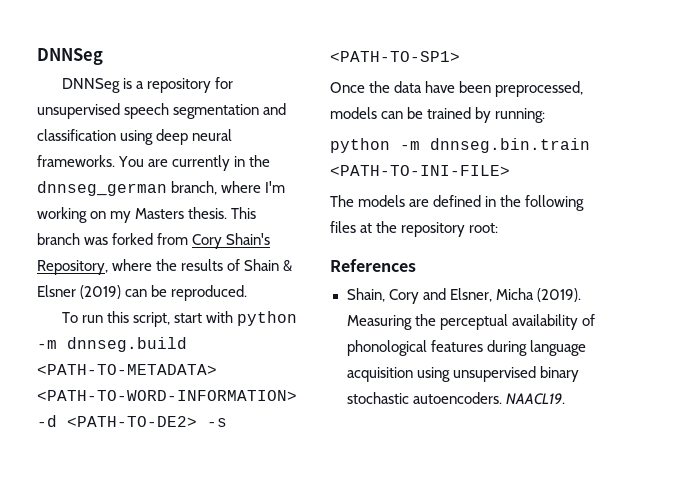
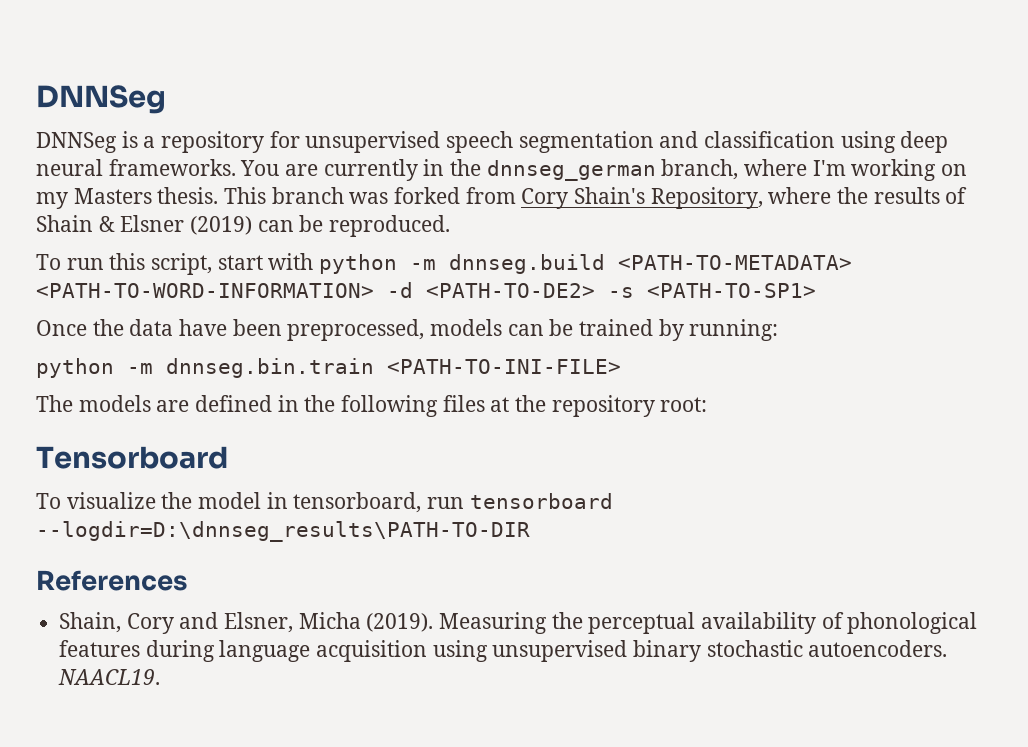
(499, 228) none -> [36,446,228,469] [36,492,613,513] [36,521,530,542] // Tensorboard // To visualize the model in tensorboard, run tensorboard --logdir=D:\dnnseg_results\PATH-TO-DIR

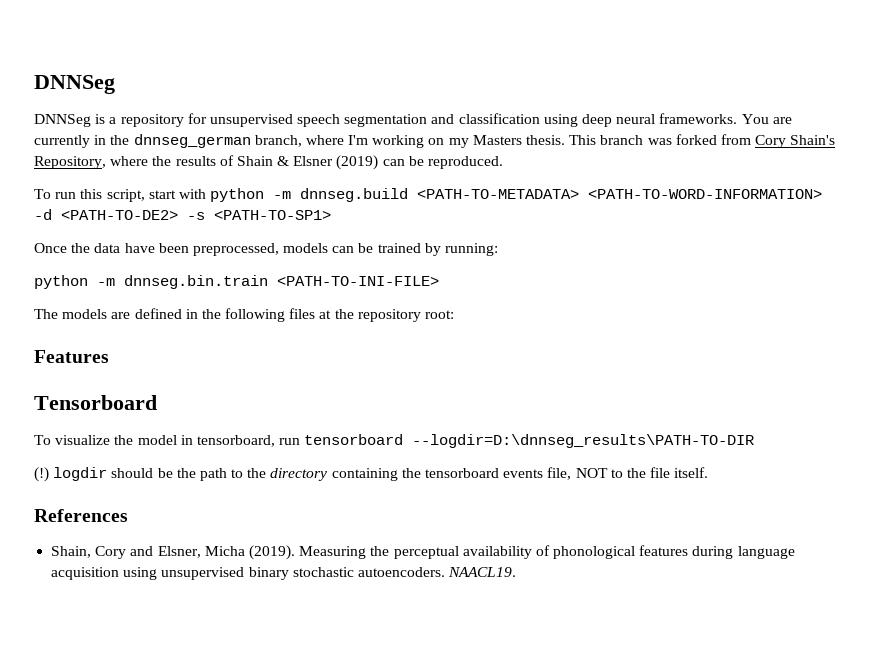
(708, 404) none -> [34,350,109,363] // Features
(530, 531) none -> [34,467,709,482] // (!) logdir should be the path to the directory containing the tensorboard events file, NOT to the file itself.

